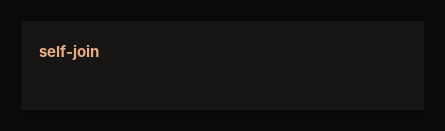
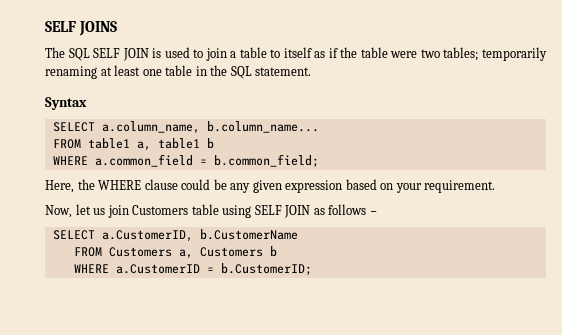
[39,44,99,60] self-join -> [45,21,118,36] [45,47,547,61] [45,65,312,79] [45,97,87,110] [52,121,319,134] [52,138,214,151] [52,154,319,168] [45,179,496,193] [45,204,377,218] [52,229,298,242] [73,246,277,259] [73,263,312,276] SELF JOINS // The SQL SELF JOIN is used to join a table to itself as if the table were two tables; temporarily renaming at least one table in the SQL statement. // Syntax // SELECT a.column_name, b.column_name... // FROM table1 a, table1 b // WHERE a.common_field = b.common_field; // Here, the WHERE clause could be any given expression based on your requirement. // Now, let us join Customers table using SELF JOIN as follows − // SELECT a.CustomerID, b.CustomerName // FROM Customers a, Customers b // WHERE a.CustomerID = b.CustomerID;

